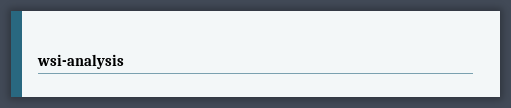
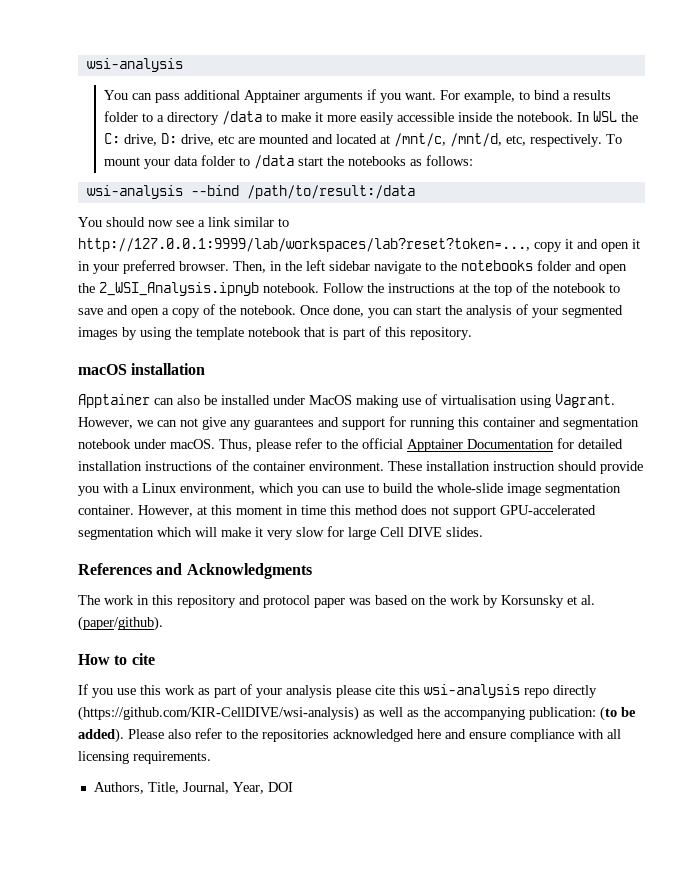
[37,54,124,69] wsi-analysis -> [86,58,183,72] [104,89,612,103] [104,111,639,125] [104,133,623,147] [104,155,474,169] [86,185,415,199] [78,217,289,227] [78,238,640,252] [78,260,627,274] [78,282,620,296] [78,304,623,318] [78,326,472,340] [78,363,206,375] [78,394,615,408] [78,416,639,430] [78,438,623,452] [78,460,643,474] [78,483,621,496] [78,505,596,518] [78,526,483,540] [78,563,312,579] [78,595,595,608] [78,616,163,631] [78,653,155,665] [78,684,597,698] [78,706,636,721] [78,728,621,743] [78,751,211,764] [93,782,293,794] wsi-analysis // You can pass additional Apptainer arguments if you want. For example, to bind a results folder to a directory /data to make it more easily accessible inside the notebook. In WSL the C: drive, D: drive, etc are mounted and located at /mnt/c, /mnt/d, etc, respectively. To mount your data folder to /data start the notebooks as follows: // wsi-analysis --bind /path/to/result:/data // You should now see a link similar to http://127.0.0.1:9999/lab/workspaces/lab?reset?token=..., copy it and open it in your preferred browser. Then, in the left sidebar navigate to the notebooks folder and open the 2_WSI_Analysis.ipnyb notebook. Follow the instructions at the top of the notebook to save and open a copy of the notebook. Once done, you can start the analysis of your segmented images by using the template notebook that is part of this repository. // macOS installation // Apptainer can also be installed under MacOS making use of virtualisation using Vagrant. However, we can not give any guarantees and support for running this container and segmentation notebook under macOS. Thus, please refer to the official Apptainer Documentation for detailed installation instructions of the container environment. These installation instruction should provide you with a Linux environment, which you can use to build the whole-slide image segmentation container. However, at this moment in time this method does not support GPU-accelerated segmentation which will make it very slow for large Cell DIVE slides. // References and Acknowledgments // The work in this repository and protocol paper was based on the work by Korsunsky et al. (paper/github). // How to cite // If you use this work as part of your analysis please cite this wsi-analysis repo directly (https://github.com/KIR-CellDIVE/wsi-analysis) as well as the accompanying publication: (to be added). Please also refer to the repositories acknowledged here and ensure compliance with all licensing requirements. // Authors, Title, Journal, Year, DOI

